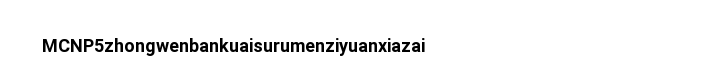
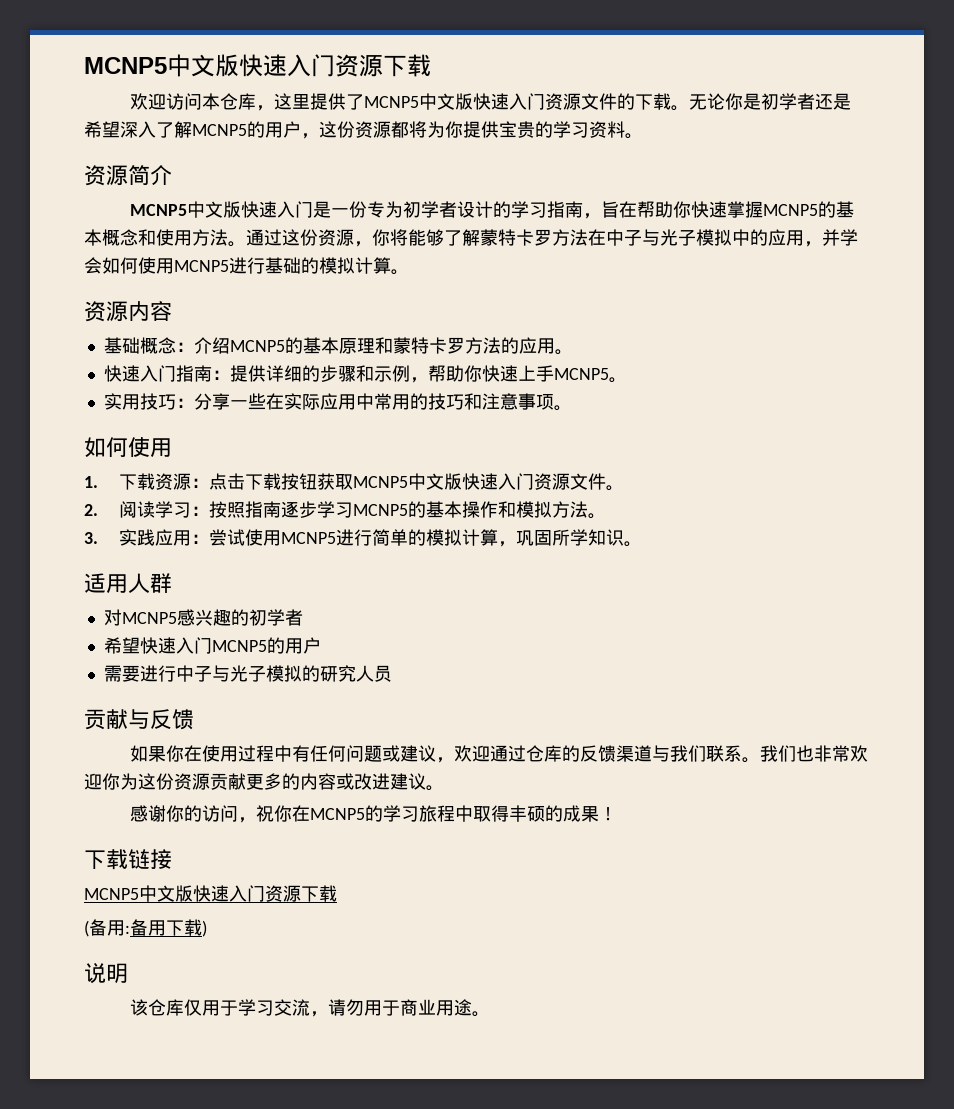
[42,38,425,56] MCNP5zhongwenbankuaisurumenziyuanxiazai -> [84,54,431,77] [130,93,852,111] [84,121,643,139] [84,165,172,186] [130,201,855,219] [84,229,858,247] [84,257,409,275] [84,301,172,322] [103,337,573,355] [103,365,627,383] [103,393,572,411] [84,437,172,458] [84,473,624,491] [84,501,606,519] [84,529,642,547] [84,573,172,593] [103,609,303,626] [103,637,321,654] [103,665,392,682] [84,709,194,730] [130,745,869,763] [84,773,444,791] [130,805,618,823] [84,849,172,870] [84,885,337,902] [84,919,207,937] [84,963,128,984] [130,999,491,1017] MCNP5中文版快速入门资源下载 // 欢迎访问本仓库，这里提供了MCNP5中文版快速入门资源文件的下载。无论你是初学者还是希望深入了解MCNP5的用户，这份资源都将为你提供宝贵的学习资料。 // 资源简介 // MCNP5中文版快速入门是一份专为初学者设计的学习指南，旨在帮助你快速掌握MCNP5的基本概念和使用方法。通过这份资源，你将能够了解蒙特卡罗方法在中子与光子模拟中的应用，并学会如何使用MCNP5进行基础的模拟计算。 // 资源内容 // 基础概念：介绍MCNP5的基本原理和蒙特卡罗方法的应用。 // 快速入门指南：提供详细的步骤和示例，帮助你快速上手MCNP5。 // 实用技巧：分享一些在实际应用中常用的技巧和注意事项。 // 如何使用 // 1.下载资源：点击下载按钮获取MCNP5中文版快速入门资源文件。 // 2.阅读学习：按照指南逐步学习MCNP5的基本操作和模拟方法。 // 3.实践应用：尝试使用MCNP5进行简单的模拟计算，巩固所学知识。 // 适用人群 // 对MCNP5感兴趣的初学者 // 希望快速入门MCNP5的用户 // 需要进行中子与光子模拟的研究人员 // 贡献与反馈 // 如果你在使用过程中有任何问题或建议，欢迎通过仓库的反馈渠道与我们联系。我们也非常欢迎你为这份资源贡献更多的内容或改进建议。 // 感谢你的访问，祝你在MCNP5的学习旅程中取得丰硕的成果！ // 下载链接 // MCNP5中文版快速入门资源下载 // (备用:备用下载) // 说明 // 该仓库仅用于学习交流，请勿用于商业用途。

